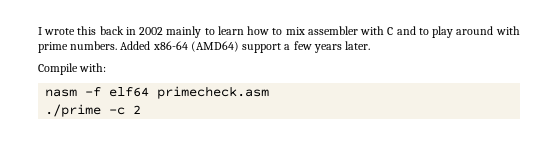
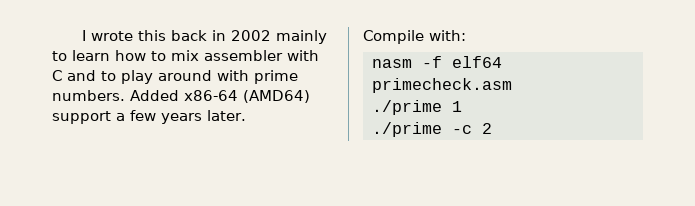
(270, 92) none -> [372,100,462,115] // ./prime 1

